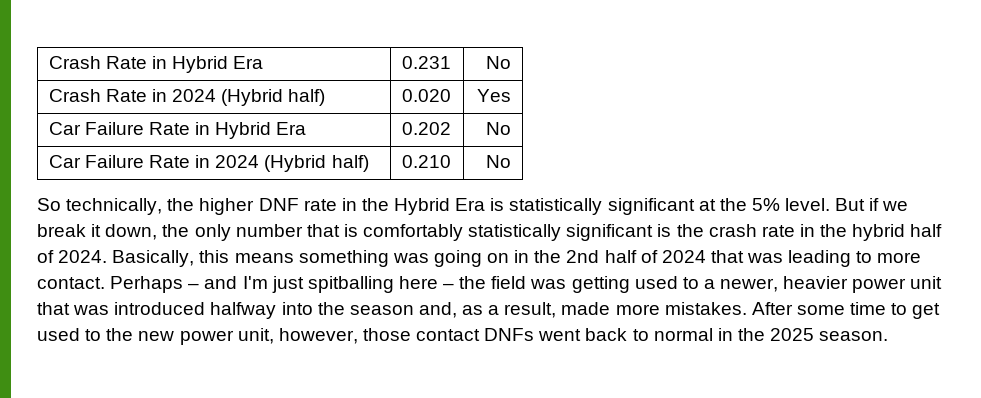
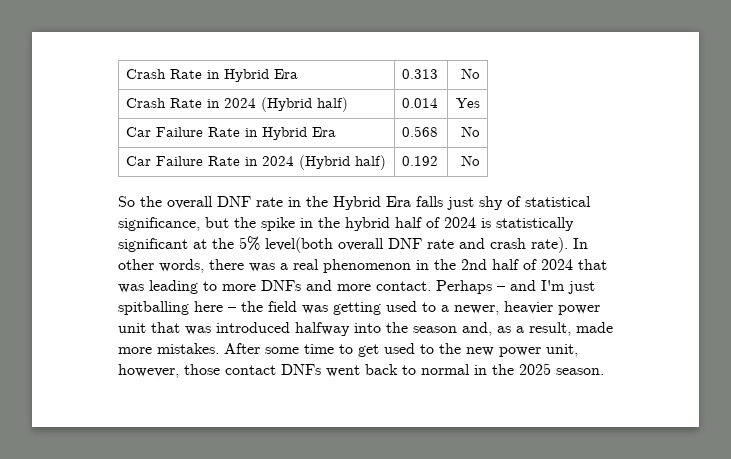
[401,56,451,69] 0.231 -> [401,69,438,79] 0.313
[401,89,451,102] 0.020 -> [401,98,438,108] 0.014
[401,122,451,135] 0.202 -> [401,126,438,137] 0.568
[401,155,451,168] 0.210 -> [401,156,438,166] 0.192
[66,198,255,215] technically, the higher -> [140,196,213,209] the overall
(486, 204) none -> [416,196,591,210] [118,217,476,231] falls just shy of statistical significance, but the spike in the hybrid half of 2024
[785,198,909,211] [37,224,943,241] [37,250,510,267] level. But if we break it down, the only number that is comfortably statistically significant is the crash rate in the hybrid half of 2024. Basically, this means something was going on -> [265,237,588,253] [118,259,411,273] level(both overall DNF rate and crash rate). In other words, there was a real phenomenon
(922, 257) none -> [261,280,371,291] DNFs and more

